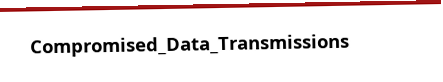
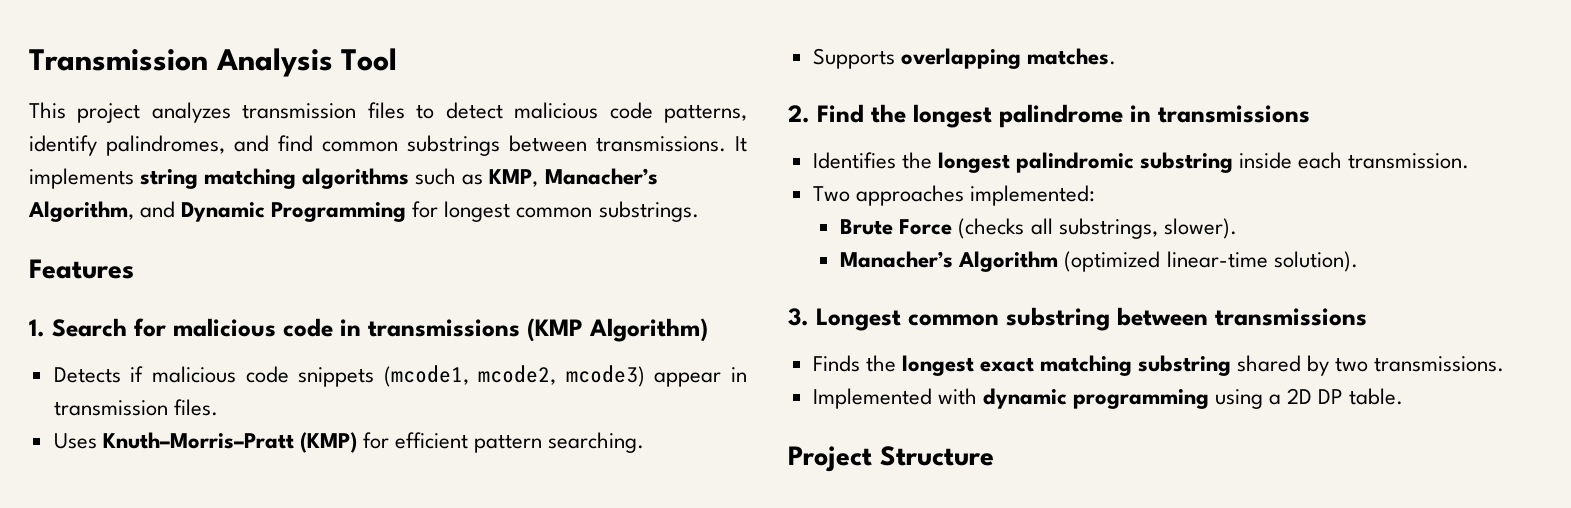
[29,33,350,58] Compromised_Data_Transmissions -> [29,48,398,77] [29,102,747,123] [29,135,747,156] [29,168,658,189] [28,201,699,222] [29,259,134,279] [29,318,708,342] [53,365,748,387] [53,399,218,416] [53,432,645,453] [812,48,1116,69] [788,104,1310,128] [812,152,1470,173] [812,185,1095,206] [840,218,1237,239] [840,251,1358,272] [788,307,1367,331] [812,355,1505,376] [812,388,1404,409] [788,446,994,472] Transmission Analysis Tool // This project analyzes transmission files to detect malicious code patterns, identify palindromes, and find common substrings between transmissions. It implements string matching algorithms such as KMP, Manacher’s Algorithm, and Dynamic Programming for longest common substrings. // Features // 1. Search for malicious code in transmissions (KMP Algorithm) // Detects if malicious code snippets (mcode1, mcode2, mcode3) appear in transmission files. // Uses Knuth–Morris–Pratt (KMP) for efficient pattern searching. // Supports overlapping matches. // 2. Find the longest palindrome in transmissions // Identifies the longest palindromic substring inside each transmission. // Two approaches implemented: // Brute Force (checks all substrings, slower). // Manacher’s Algorithm (optimized linear-time solution). // 3. Longest common substring between transmissions // Finds the longest exact matching substring shared by two transmissions. // Implemented with dynamic programming using a 2D DP table. // Project Structure

